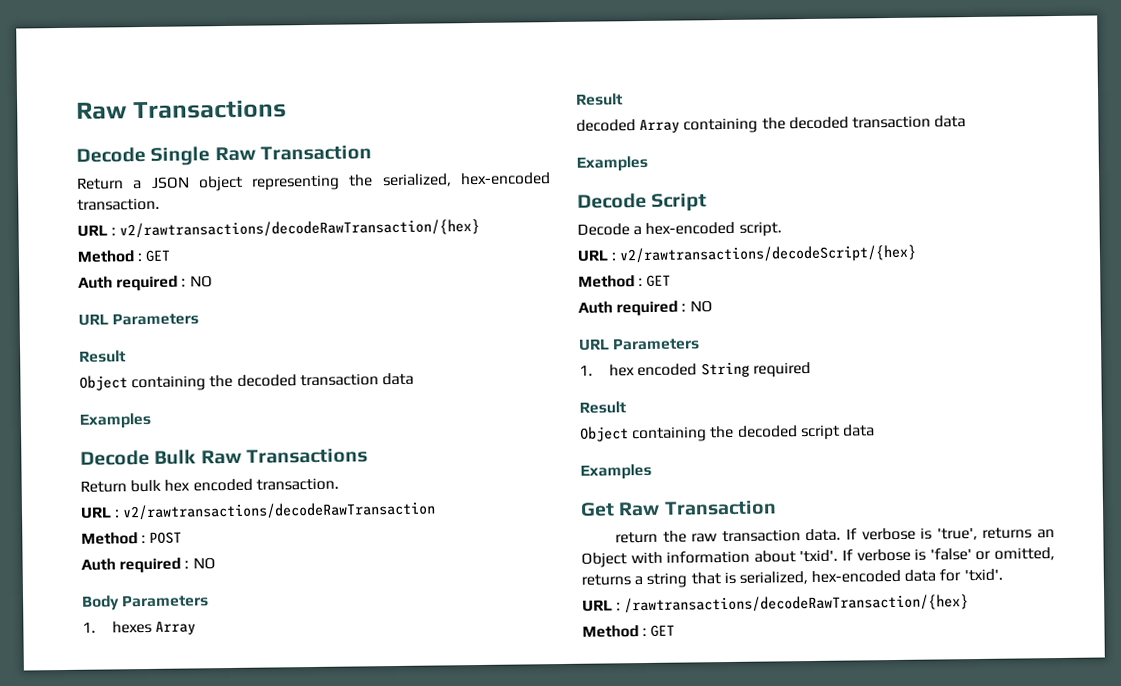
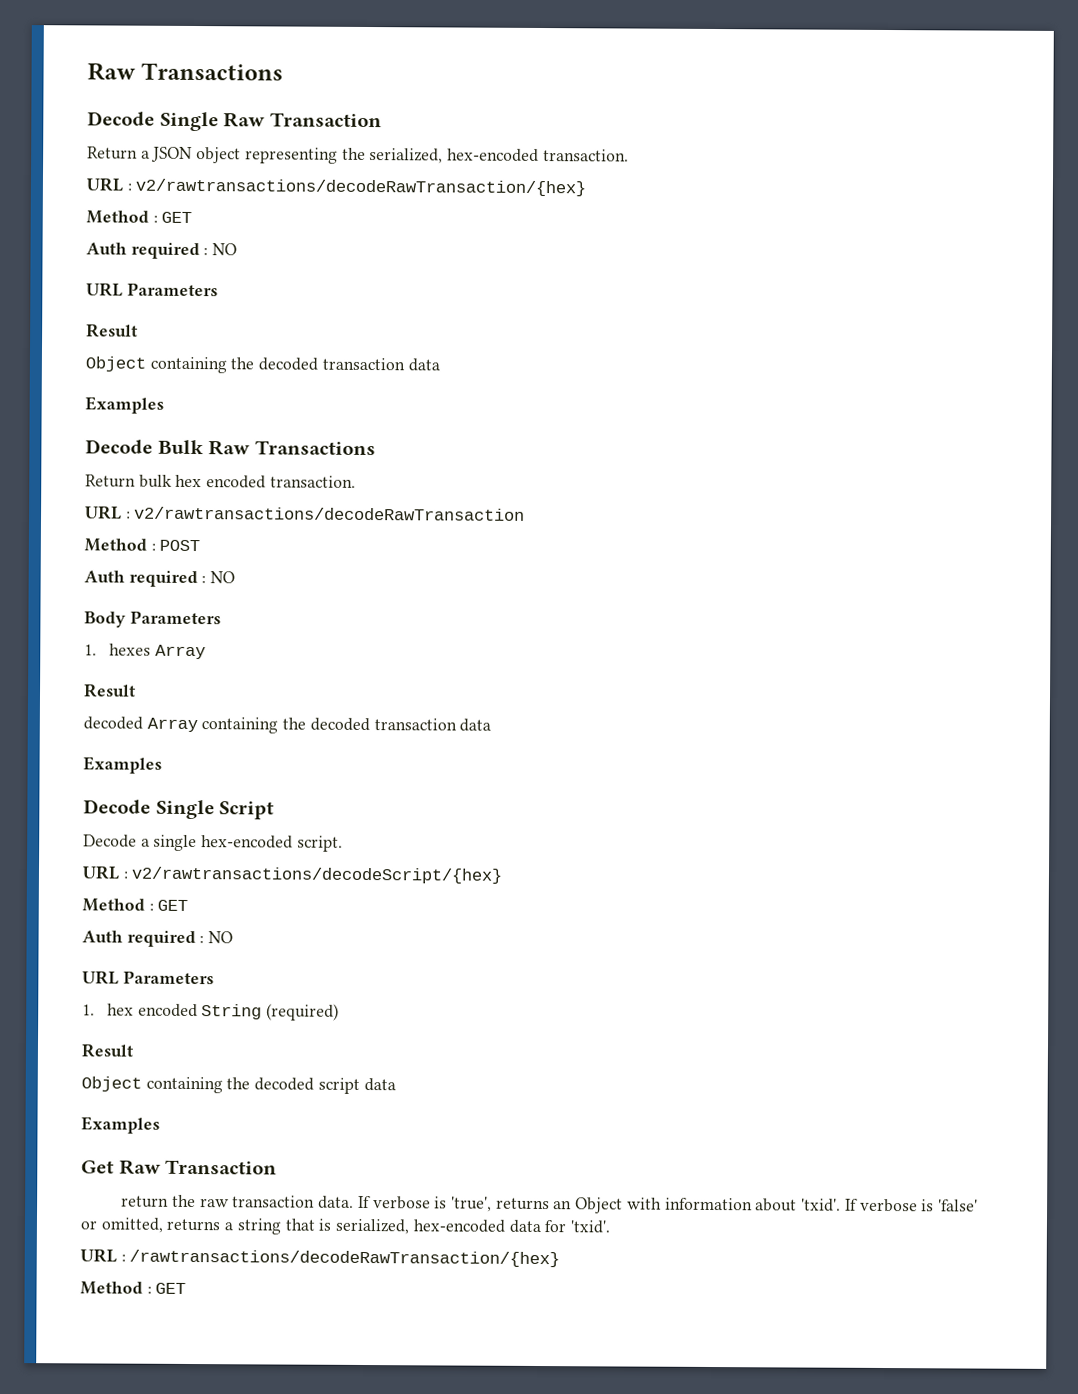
(647, 200) none -> [155,799,215,820] Single
(643, 231) none -> [153,834,198,852] single
[752,361,811,378] required -> [266,1003,340,1021] (required)

